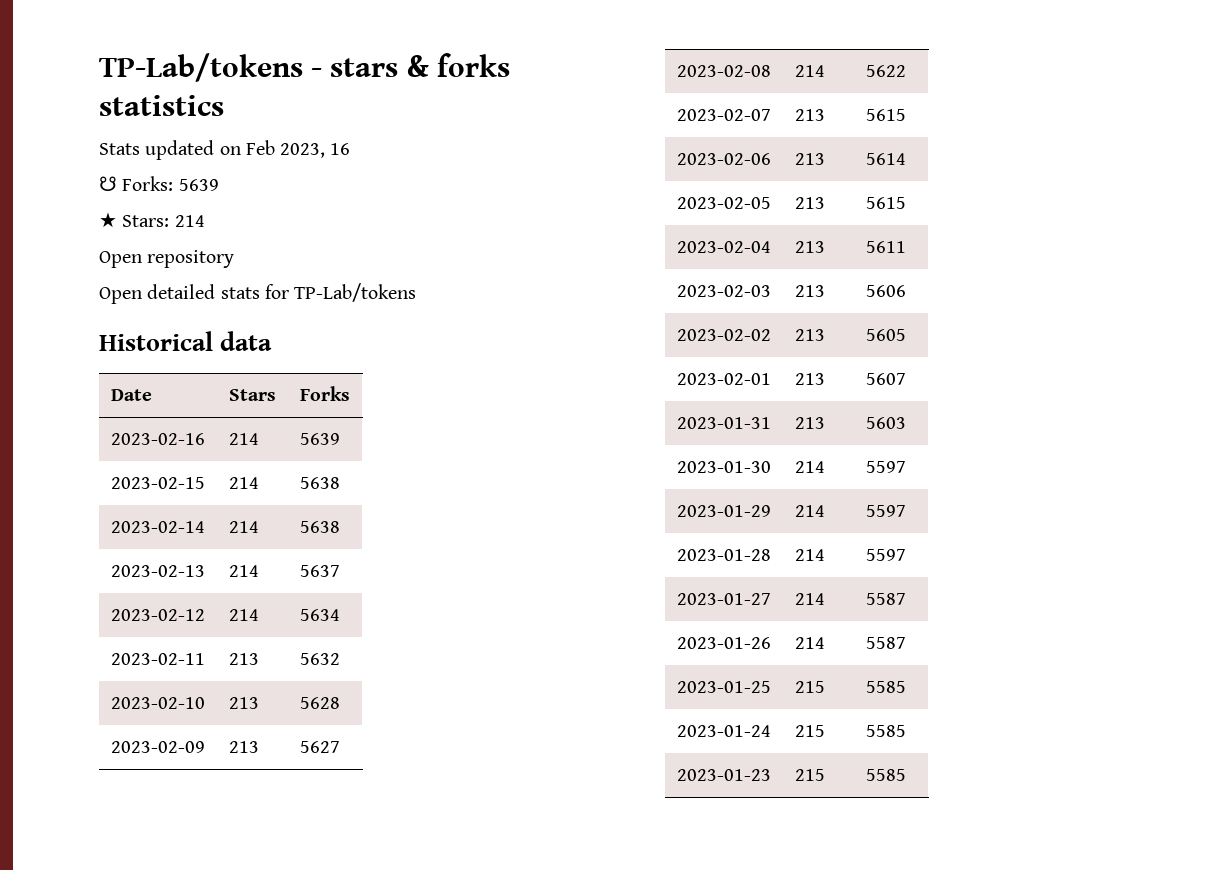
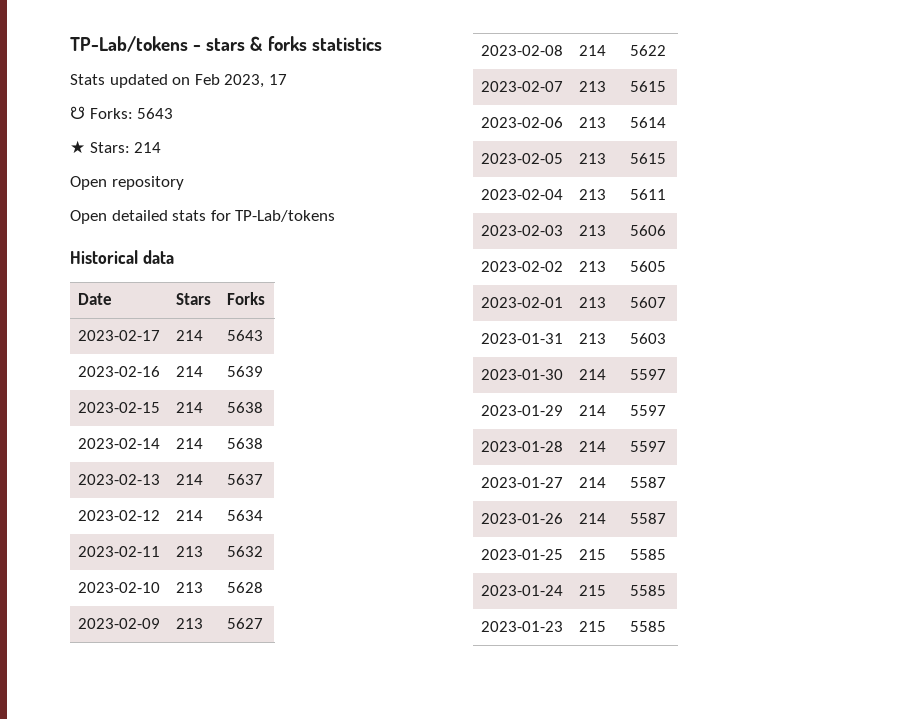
[330,143,351,155] 16 -> [268,74,287,85] 17
[178,179,219,191] 5639 -> [137,108,174,119] 5643
(350, 393) none -> [77,330,160,341] [175,330,203,341] [226,330,263,341] // 2023-02-17 | 214 | 5643

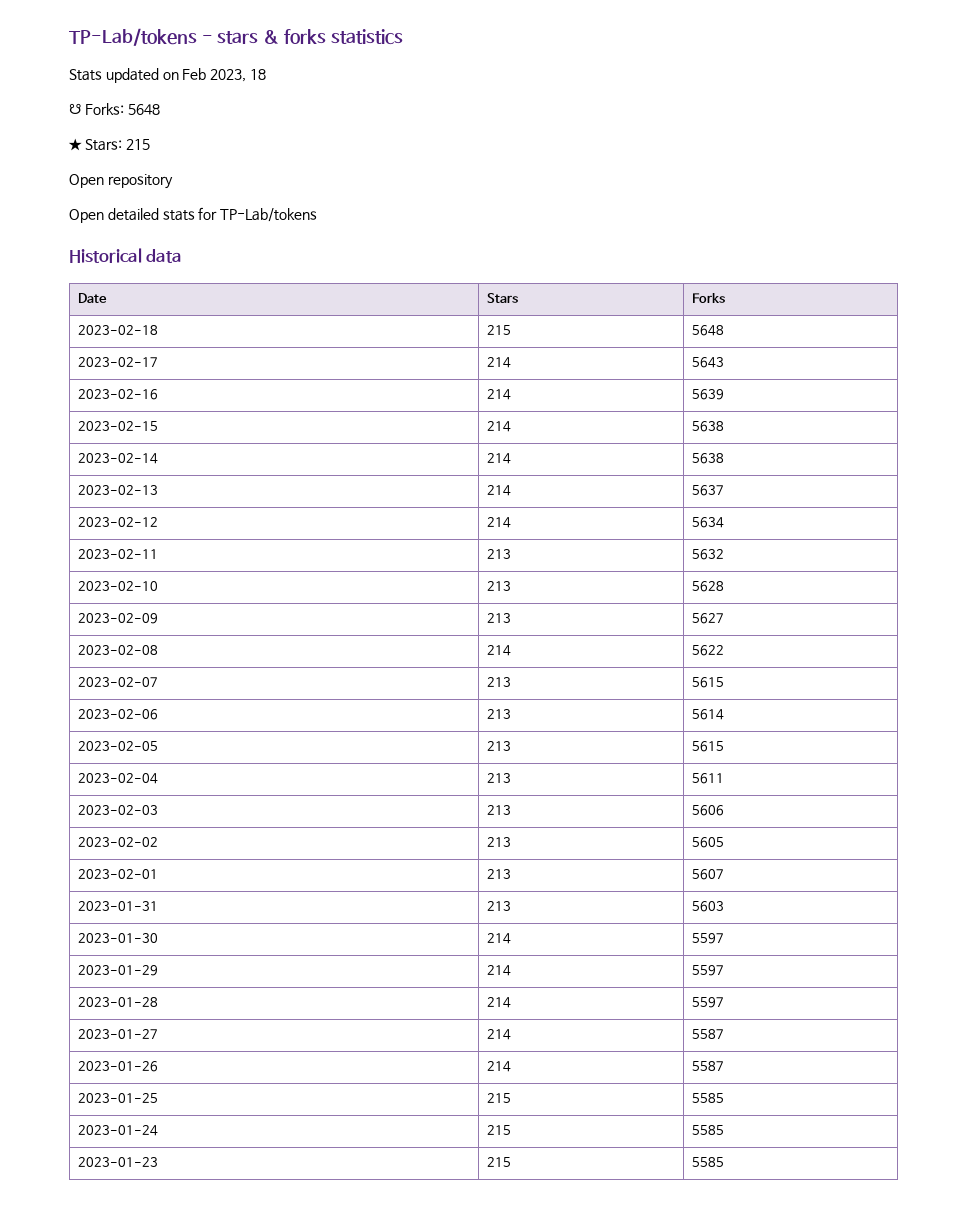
[268,74,287,85] 17 -> [249,69,266,80] 18
[137,108,174,119] 5643 -> [127,104,160,115] 5648
[134,142,162,153] 214 -> [125,139,150,150] 215
(265, 298) none -> [77,325,158,335] [486,325,511,335] [691,325,724,336] // 2023-02-18 | 215 | 5648

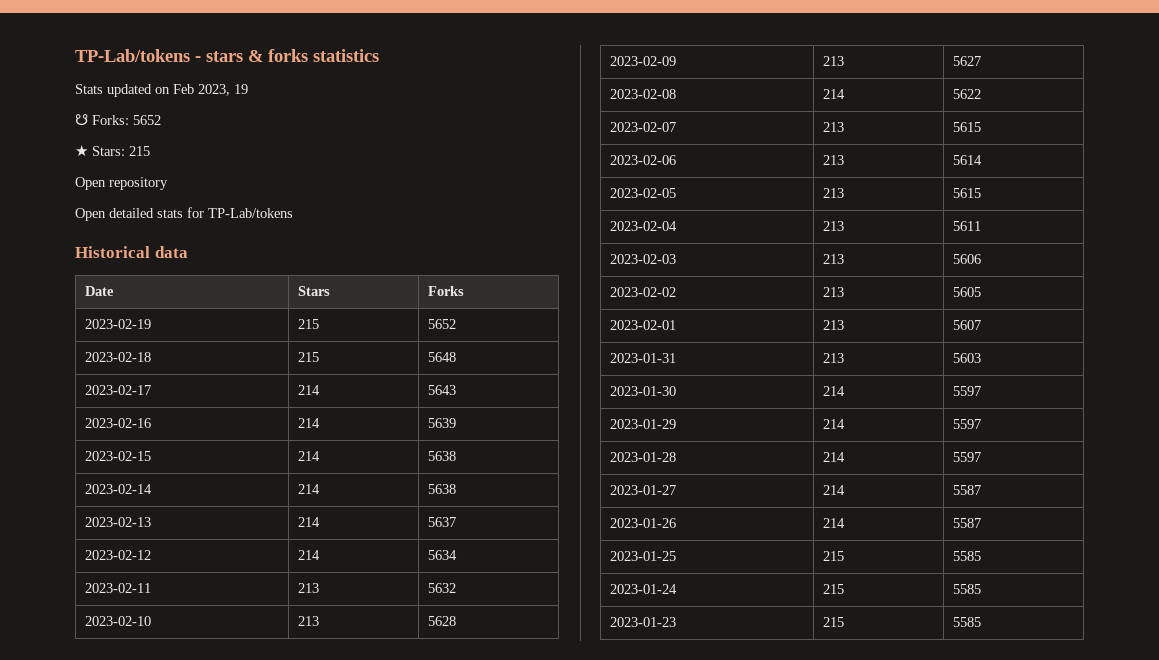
[249,69,266,80] 18 -> [234,84,248,94] 19
[127,104,160,115] 5648 -> [133,115,161,125] 5652
(725, 298) none -> [84,319,151,329] [297,319,319,329] [427,319,456,329] // 2023-02-19 | 215 | 5652

